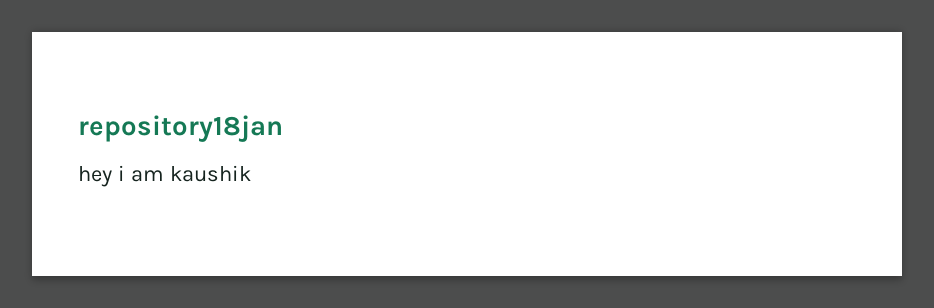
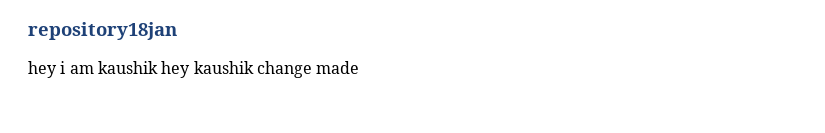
(251, 173) none -> [161,61,360,78] hey kaushik change made

